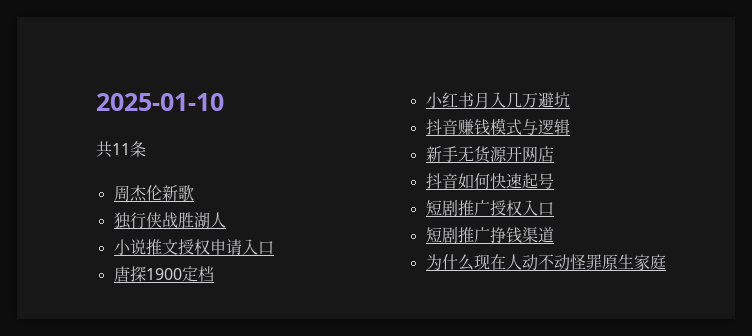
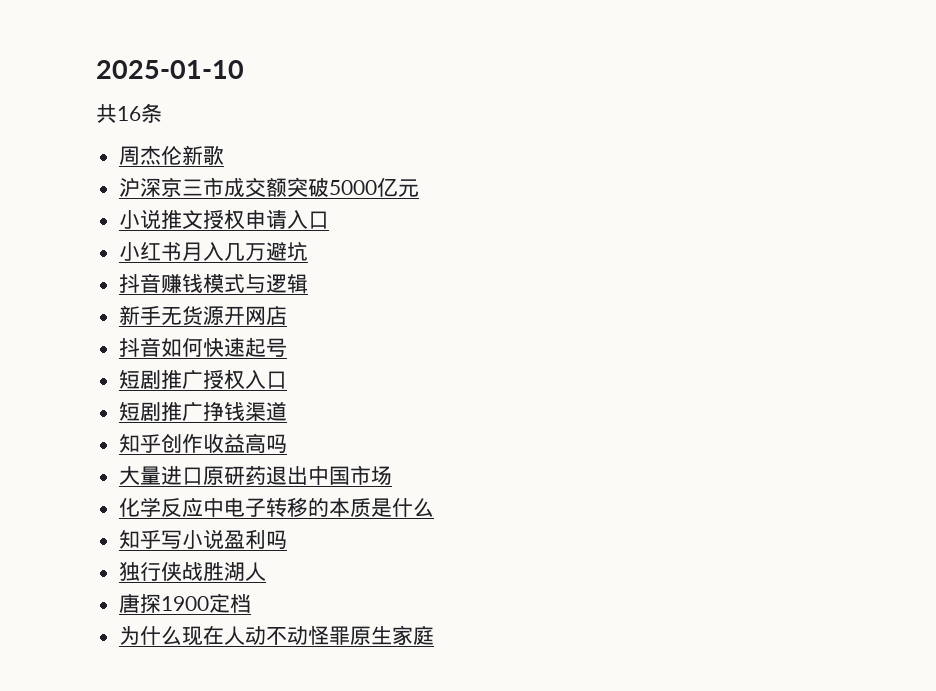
[112,143,130,155] 11 -> [117,106,141,121] 16
[113,212,226,229] 独行侠战胜湖人 -> [119,177,420,198] 沪深京三市成交额突破5000亿元
[113,266,214,282] // 唐探1900定档 -> (330, 220) none
(554, 235) none -> [119,433,288,453] [119,465,393,486] [119,497,435,518] [119,529,288,549] [119,561,267,582] [119,593,252,613] // 知乎创作收益高吗 // 大量进口原研药退出中国市场 // 化学反应中电子转移的本质是什么 // 知乎写小说盈利吗 // 独行侠战胜湖人 // 唐探1900定档

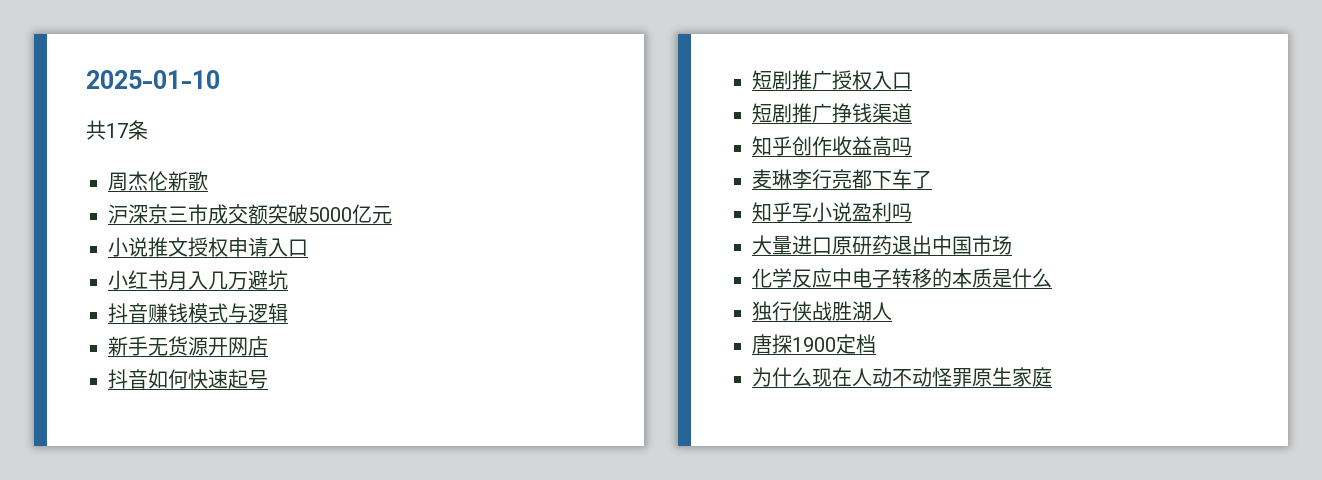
[117,106,141,121] 16 -> [106,123,128,138] 17
(288, 443) none -> [752,169,932,189] [752,202,912,222] // 麦琳李行亮都下车了 // 知乎写小说盈利吗
[119,529,288,549] // 知乎写小说盈利吗 -> (1052, 278) none

